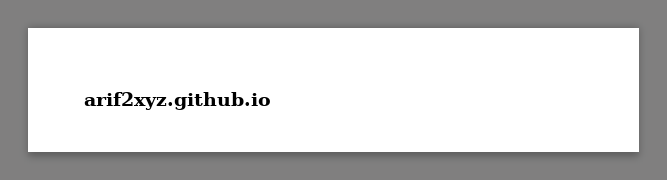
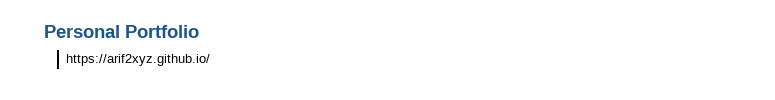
[84,92,271,110] arif2xyz.github.io -> [44,25,199,38] [65,54,210,66] Personal Portfolio // https://arif2xyz.github.io/

